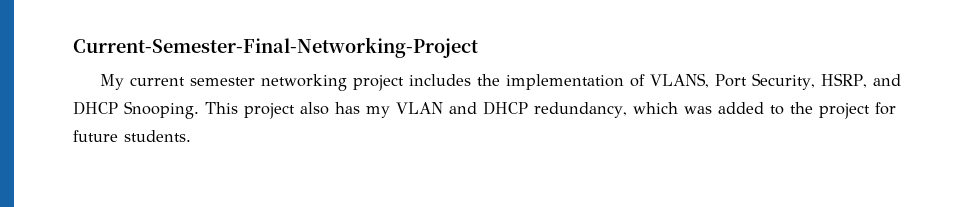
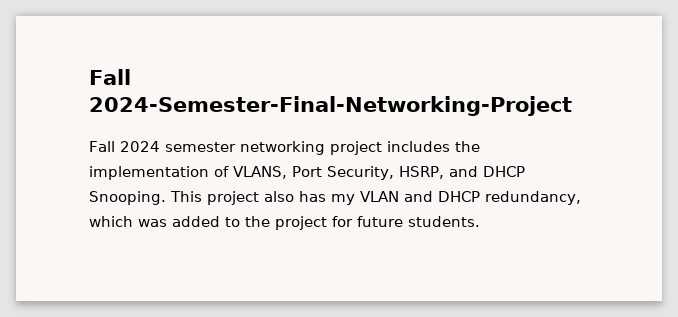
[73,37,478,58] [99,74,185,90] Current-Semester-Final-Networking-Project // My current -> [89,69,131,85] [89,96,572,116] [89,141,160,152] Fall 2024-Semester-Final-Networking-Project // Fall 2024

